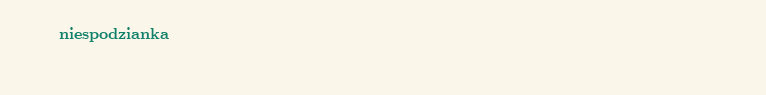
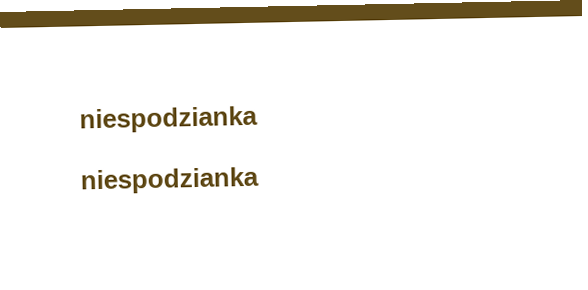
[59,27,169,42] niespodzianka -> [79,105,258,134] [80,166,259,195] niespodzianka // niespodzianka

